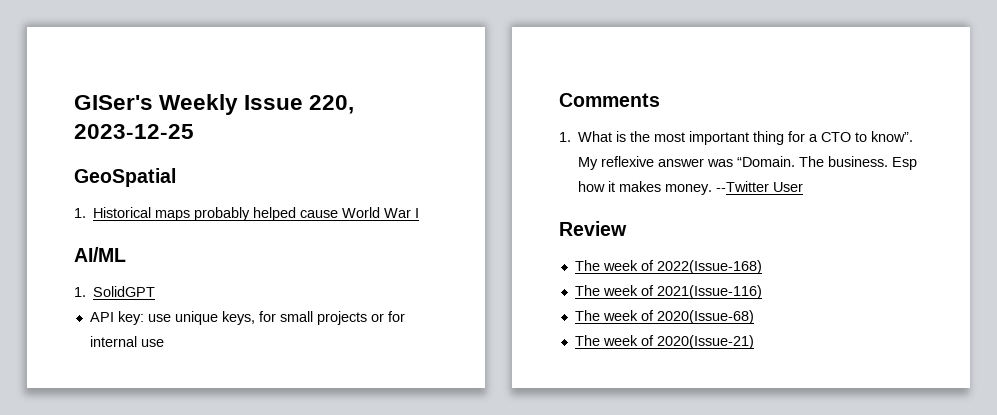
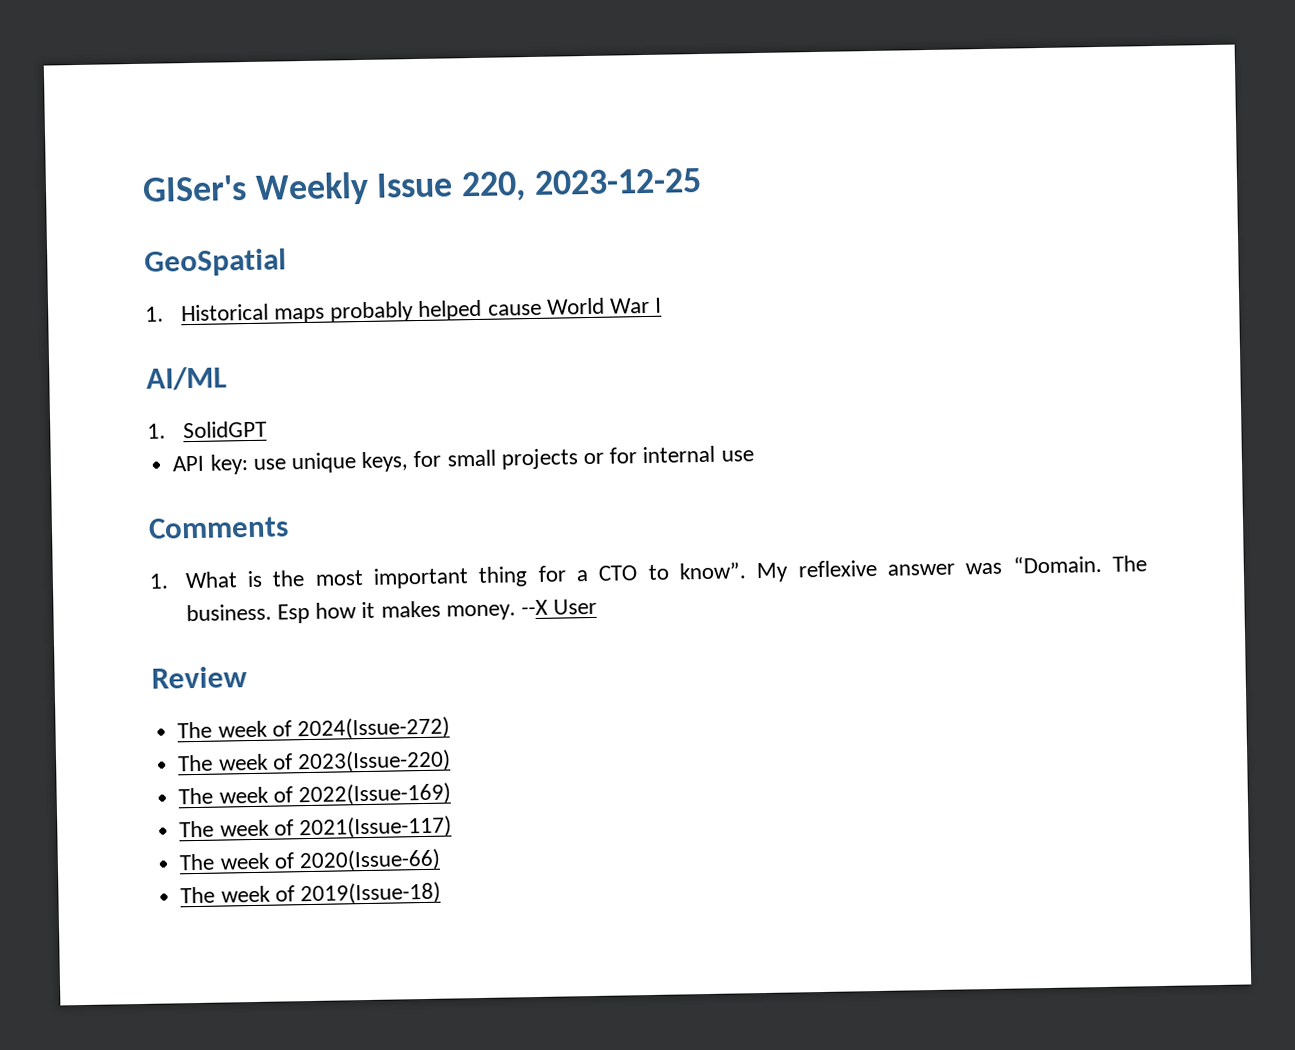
[716,181,770,192] --Twitter -> [521,599,549,616] --X
[656,260,762,274] [574,285,762,299] [574,310,754,324] [574,335,754,349] 2022(Issue-168) // The week of 2021(Issue-116) // The week of 2020(Issue-68) // The week of 2020(Issue-21) -> [296,716,450,741] [177,749,451,774] [178,782,451,807] [179,815,452,840] [179,848,441,873] [180,881,441,906] 2024(Issue-272) // The week of 2023(Issue-220) // The week of 2022(Issue-169) // The week of 2021(Issue-117) // The week of 2020(Issue-66) // The week of 2019(Issue-18)

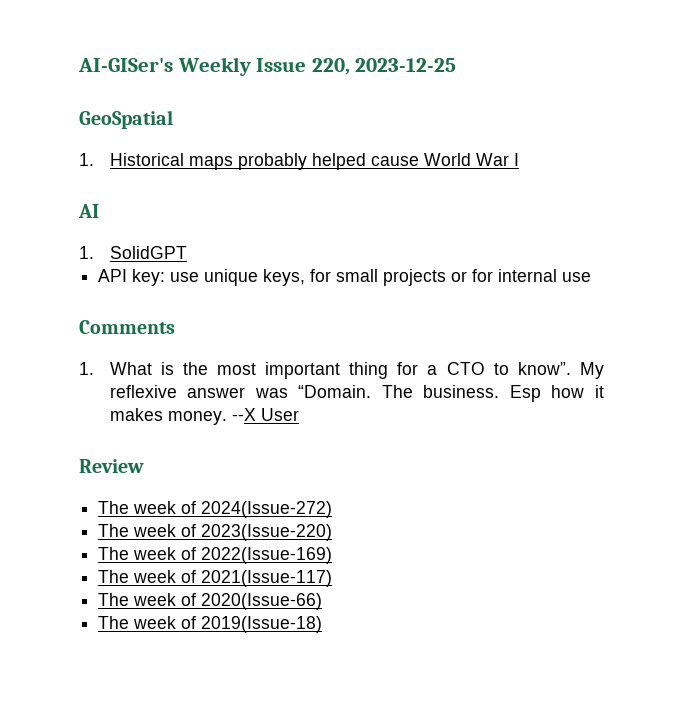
[142,175,247,202] GISer's -> [78,58,173,72] AI-GISer's
[146,366,227,391] AI/ML -> [78,204,99,218] AI

